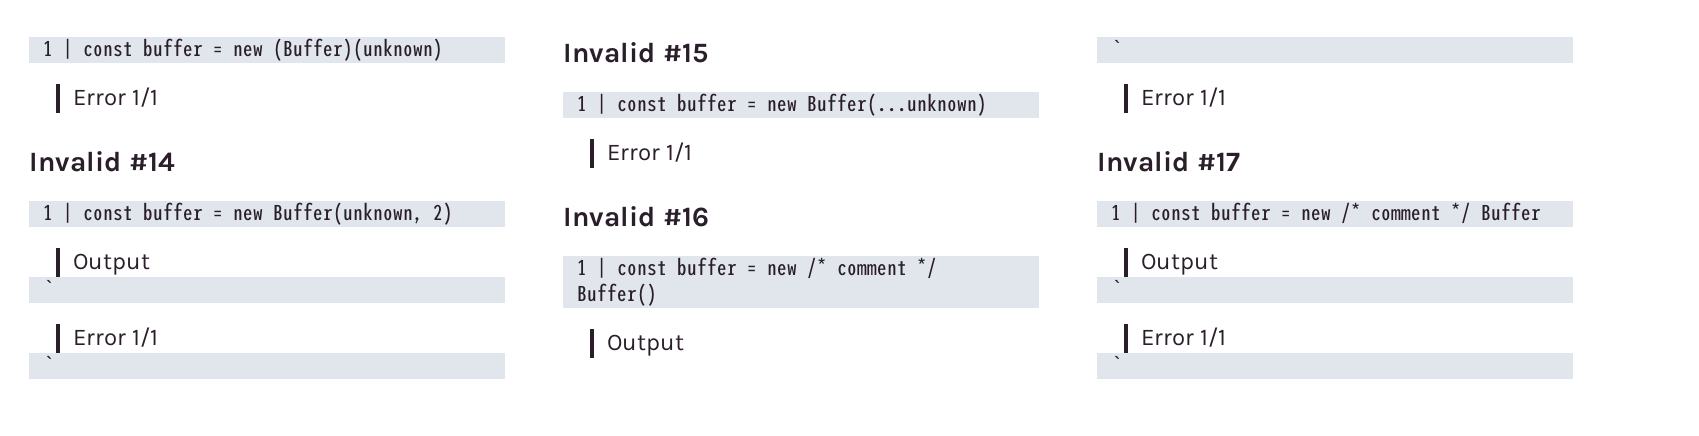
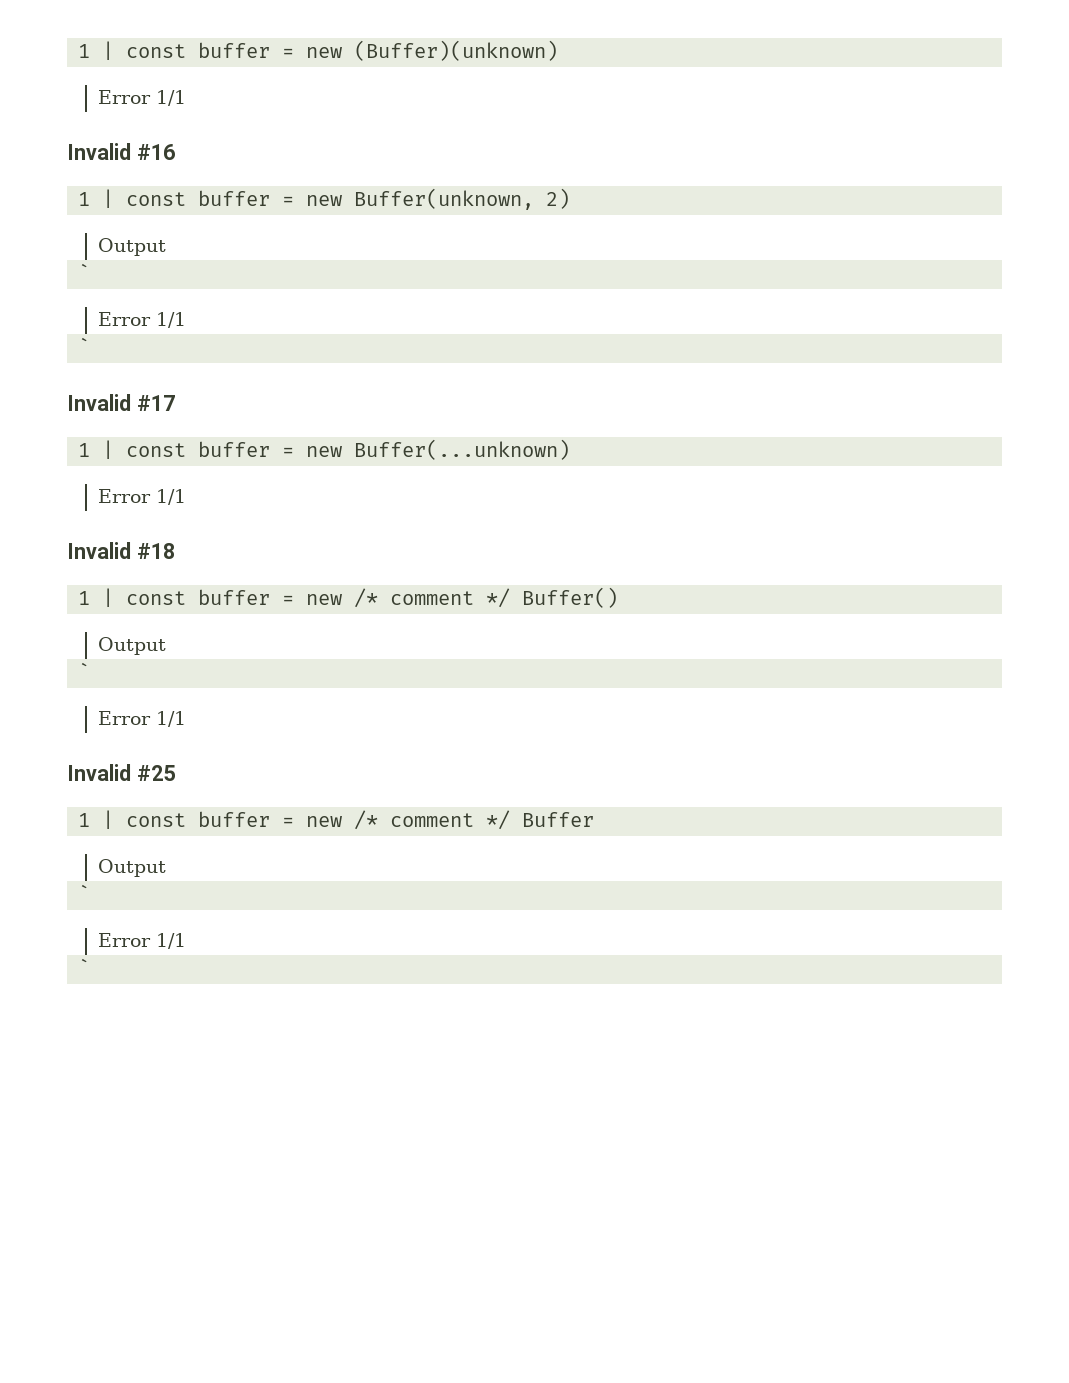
[128,152,175,171] #14 -> [136,144,175,160] #16
[662,43,708,63] #15 -> [136,395,175,411] #17
[662,207,709,227] #16 -> [136,543,175,559] #18
[1196,152,1240,171] #17 -> [136,765,176,781] #25

